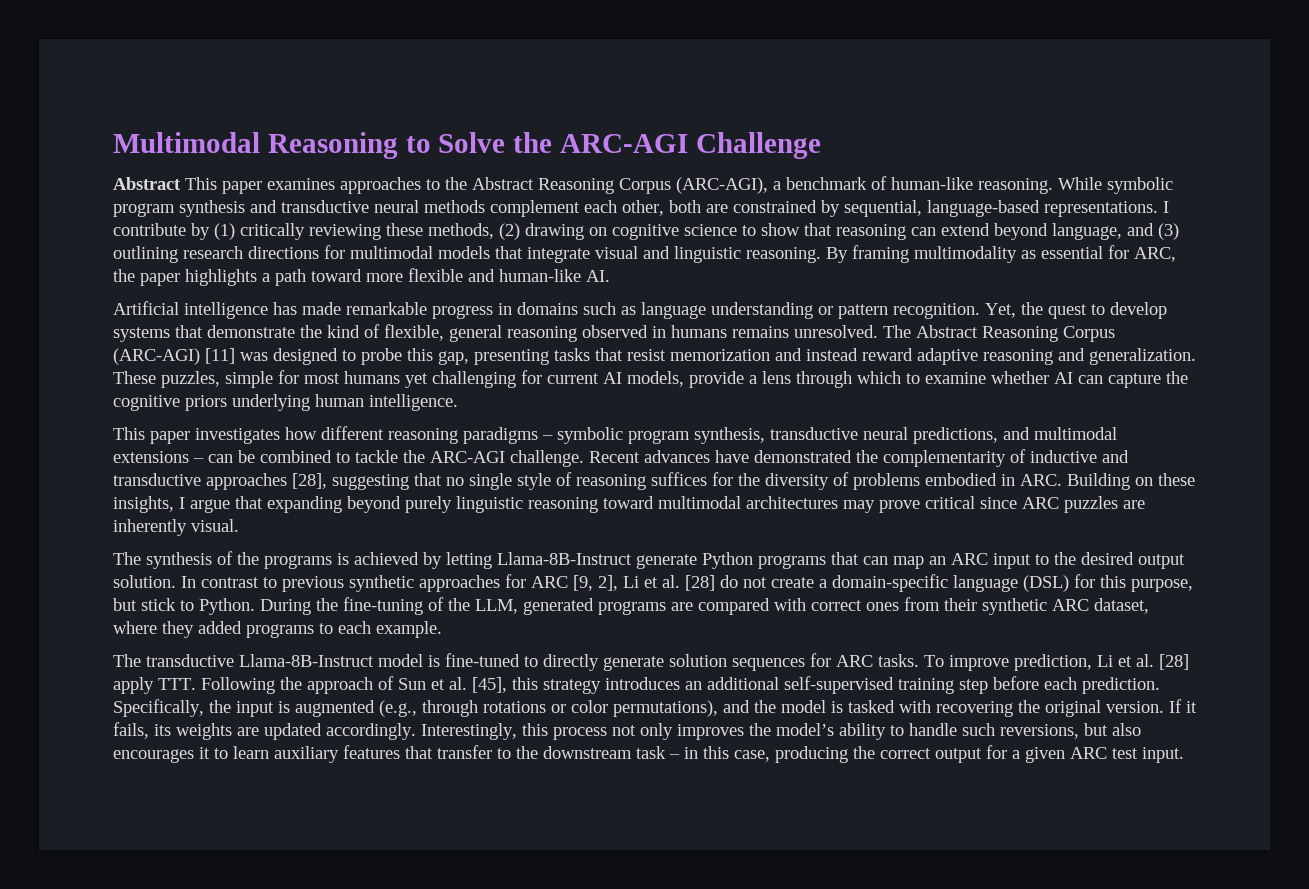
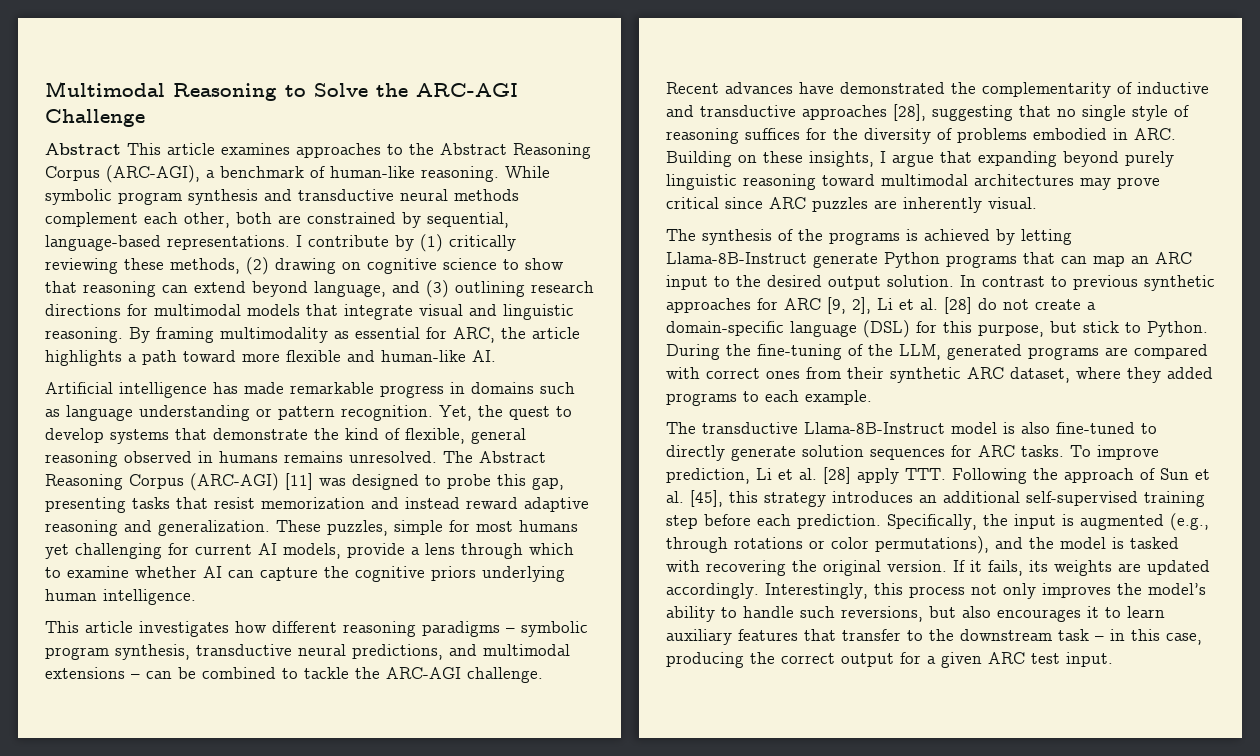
[222,181,262,194] paper -> [167,143,215,155] article
[140,273,180,286] paper -> [532,327,580,339] article
[150,431,190,444] paper -> [85,621,133,633] article
(440, 661) none -> [1021,422,1050,434] also

